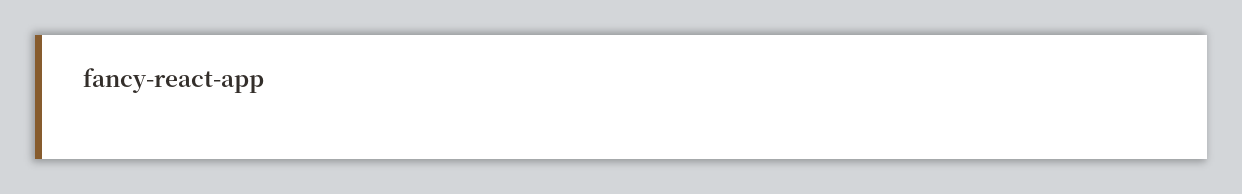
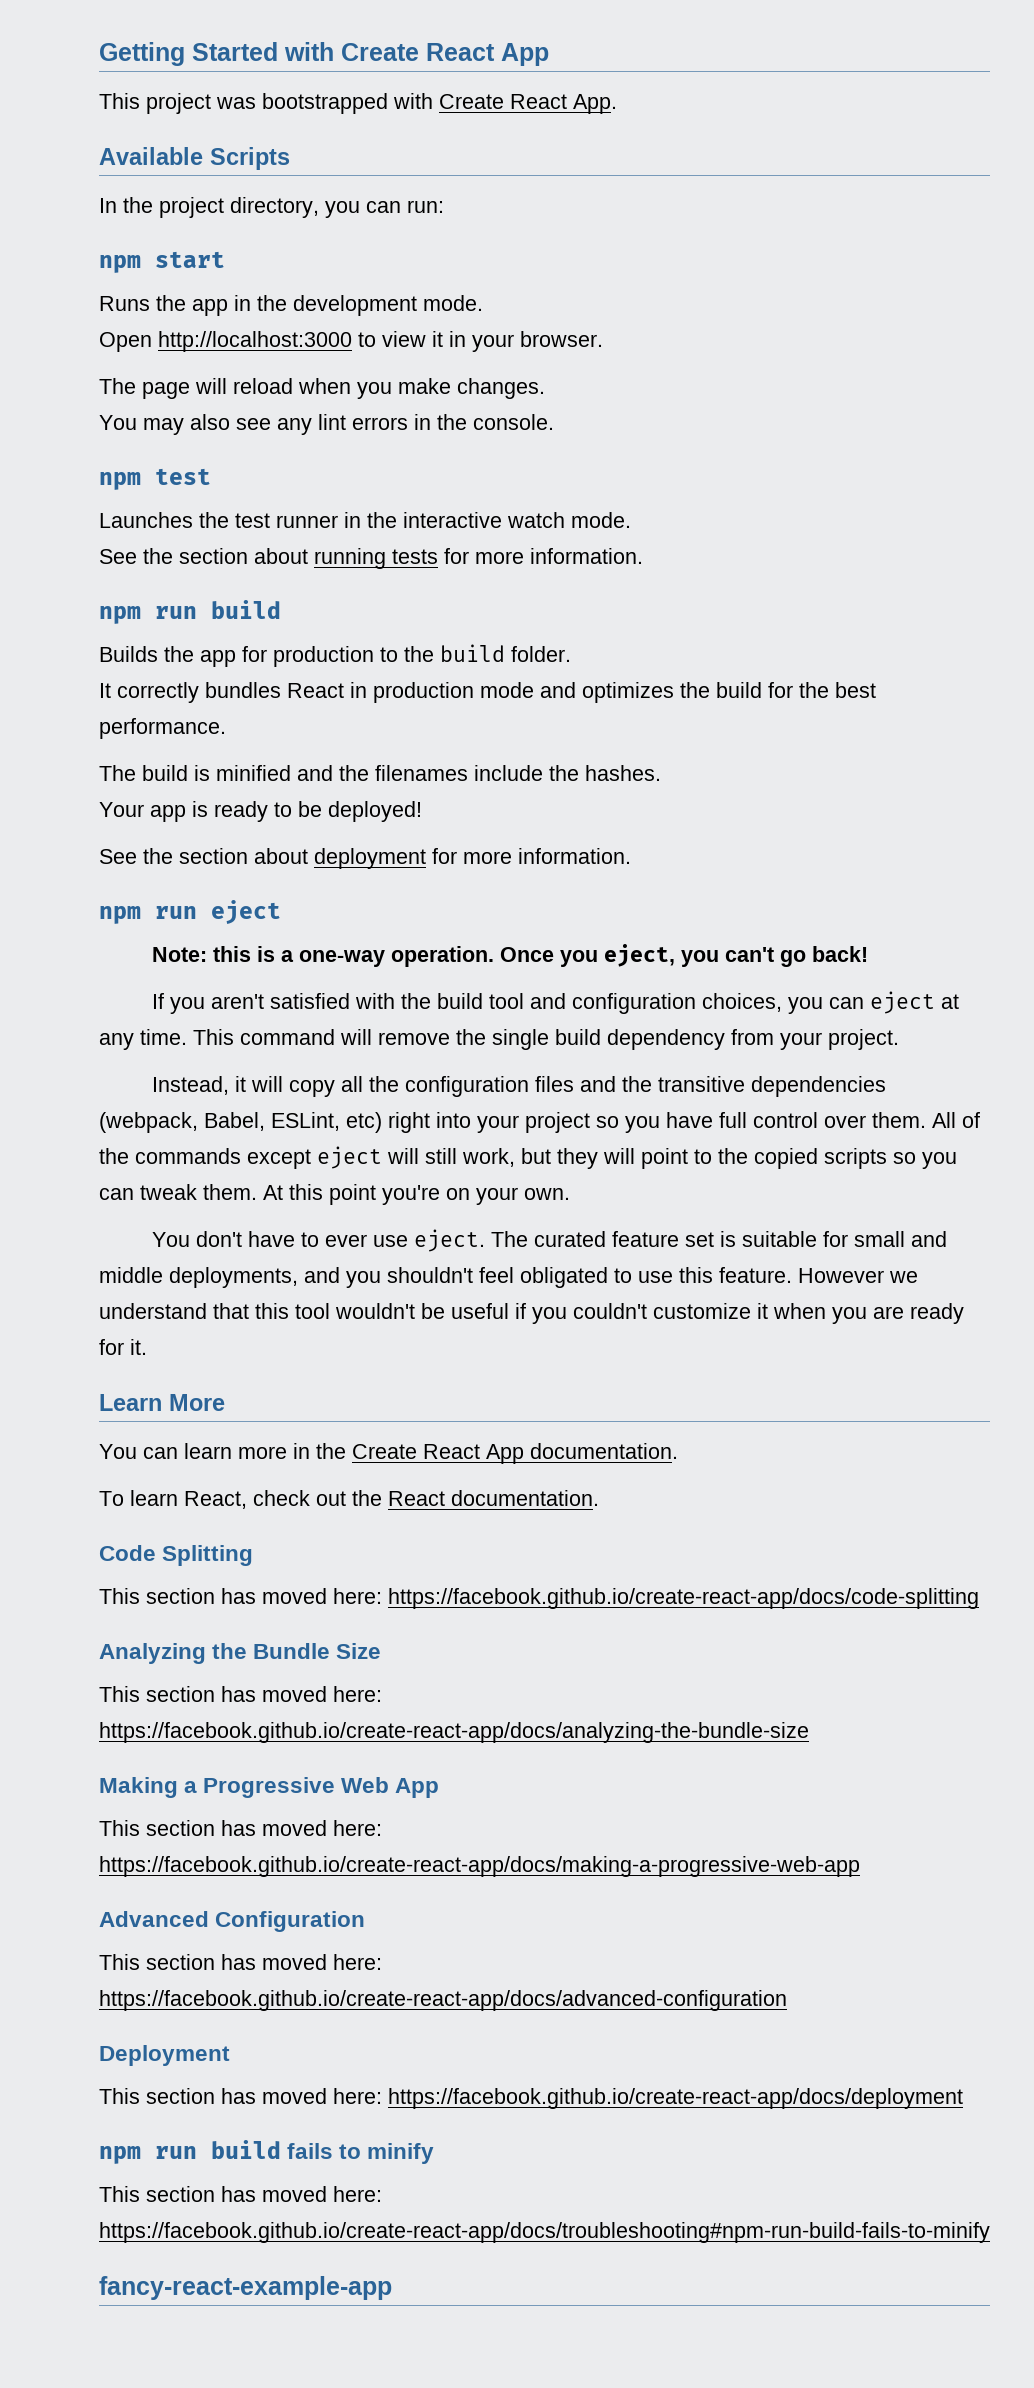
[83,68,264,93] fancy-react-app -> [99,42,549,66] [99,93,617,114] [99,147,290,170] [99,197,444,218] [99,251,225,273] [99,295,483,316] [99,331,603,352] [99,378,545,399] [99,414,554,435] [99,468,211,490] [99,512,631,528] [99,548,643,569] [99,600,281,624] [99,644,571,667] [99,682,876,703] [99,718,226,739] [99,765,661,781] [99,801,422,822] [99,848,631,869] [99,900,281,924] [152,944,869,967] [152,991,960,1014] [99,1029,899,1050] [152,1076,887,1097] [99,1112,980,1133] [99,1146,957,1169] [99,1184,570,1205] [152,1229,948,1252] [99,1267,918,1288] [99,1303,964,1324] [99,1339,147,1355] [99,1394,225,1411] [99,1443,678,1464] [99,1490,599,1509] [99,1545,254,1566] [99,1588,979,1609] [99,1643,382,1664] [99,1686,382,1702] [99,1722,809,1743] [99,1777,440,1798] [99,1820,382,1836] [99,1856,860,1877] [99,1911,366,1932] [99,1954,382,1970] [99,1990,787,2011] [99,2045,230,2066] [99,2088,963,2109] [99,2140,435,2164] [99,2186,382,2202] [99,2222,990,2243] [99,2276,392,2300] Getting Started with Create React App // This project was bootstrapped with Create React App. // Available Scripts // In the project directory, you can run: // npm start // Runs the app in the development mode. // Open http://localhost:3000 to view it in your browser. // The page will reload when you make changes. // You may also see any lint errors in the console. // npm test // Launches the test runner in the interactive watch mode. // See the section about running tests for more information. // npm run build // Builds the app for production to the build folder. // It correctly bundles React in production mode and optimizes the build for the best performance. // The build is minified and the filenames include the hashes. // Your app is ready to be deployed! // See the section about deployment for more information. // npm run eject // Note: this is a one-way operation. Once you eject, you can't go back! // If you aren't satisfied with the build tool and configuration choices, you can eject at any time. This command will remove the single build dependency from your project. // Instead, it will copy all the configuration files and the transitive dependencies (webpack, Babel, ESLint, etc) right into your project so you have full control over them. All of the commands except eject will still work, but they will point to the copied scripts so you can tweak them. At this point you're on your own. // You don't have to ever use eject. The curated feature set is suitable for small and middle deployments, and you shouldn't feel obligated to use this feature. However we understand that this tool wouldn't be useful if you couldn't customize it when you are ready for it. // Learn More // You can learn more in the Create React App documentation. // To learn React, check out the React documentation. // Code Splitting // This section has moved here: https://facebook.github.io/create-react-app/docs/code-splitting // Analyzing the Bundle Size // This section has moved here: https://facebook.github.io/create-react-app/docs/analyzing-the-bundle-size // Making a Progressive Web App // This section has moved here: https://facebook.github.io/create-react-app/docs/making-a-progressive-web-app // Advanced Configuration // This section has moved here: https://facebook.github.io/create-react-app/docs/advanced-configuration // Deployment // This section has moved here: https://facebook.github.io/create-react-app/docs/deployment // npm run build fails to minify // This section has moved here: https://facebook.github.io/create-react-app/docs/troubleshooting#npm-run-build-fails-to-minify // fancy-react-example-app

